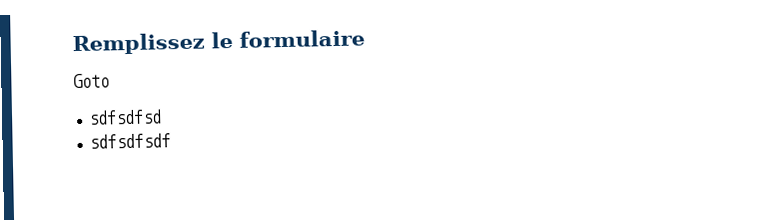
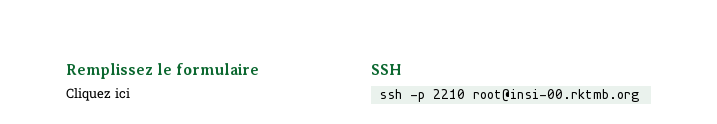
[73,73,110,89] [88,109,163,125] [89,133,172,149] Goto // sdfsdfsd // sdfsdfsdf -> [66,88,130,101] [371,64,401,75] [378,89,639,102] Cliquez ici // SSH // ssh -p 2210 root@insi-00.rktmb.org

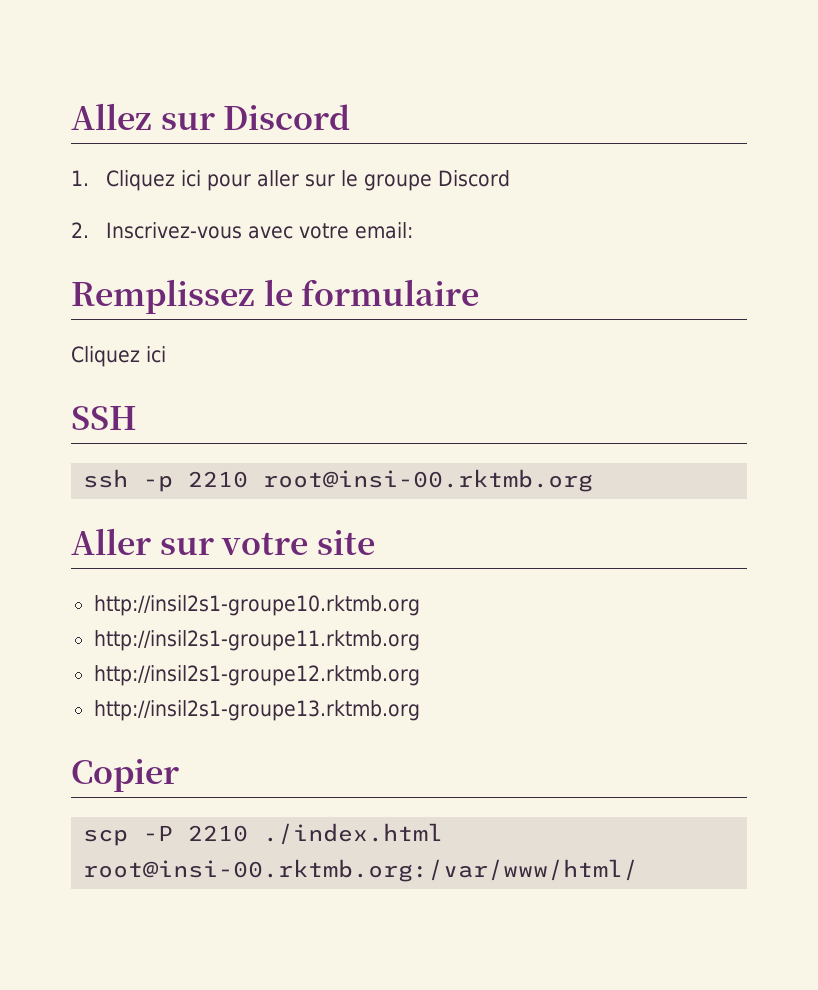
(66, 71) none -> [71,103,351,130] [71,170,510,191] [71,222,413,239] Allez sur Discord // 1. Cliquez ici pour aller sur le groupe Discord // 2. Inscrivez-vous avec votre email: //
(639, 95) none -> [71,528,375,555] [93,595,420,616] [93,630,420,651] [93,665,420,686] [93,700,420,721] [71,759,179,792] [83,823,444,846] [83,859,639,882] // Aller sur votre site // http://insil2s1-groupe10.rktmb.org // http://insil2s1-groupe11.rktmb.org // http://insil2s1-groupe12.rktmb.org // http://insil2s1-groupe13.rktmb.org // Copier // scp -P 2210 ./index.html root@insi-00.rktmb.org:/var/www/html/

